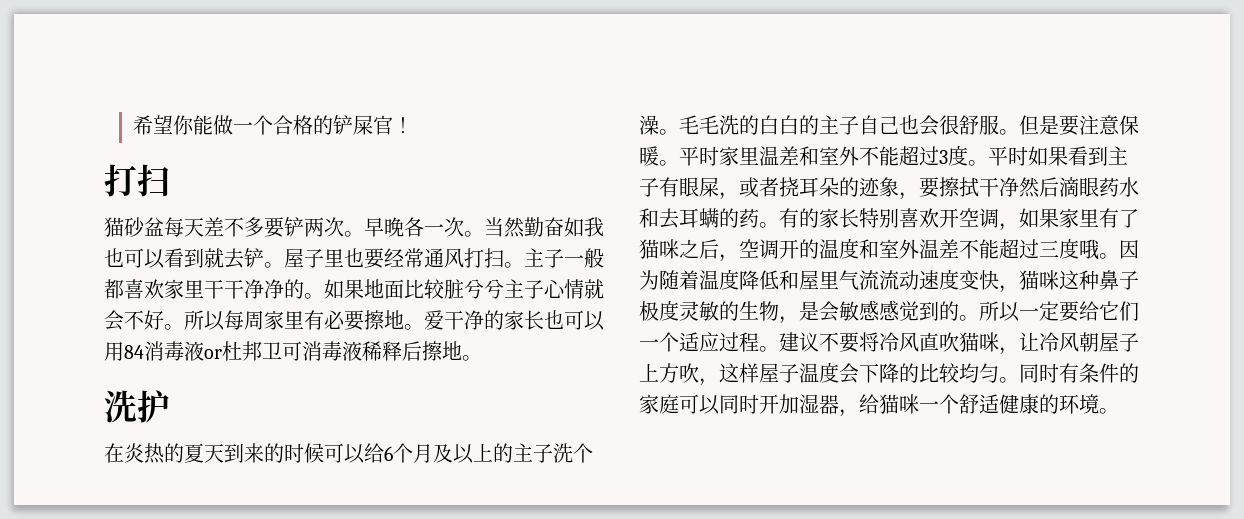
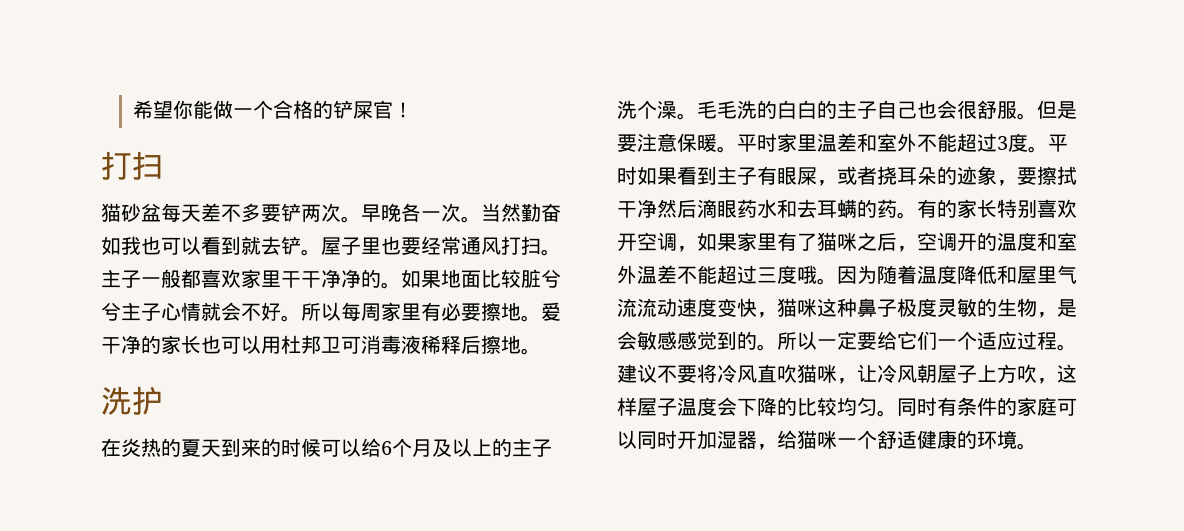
[124,341,222,361] 84消毒液or -> (281, 345) none

